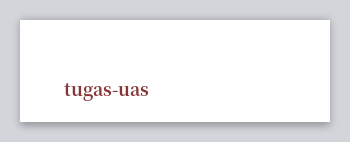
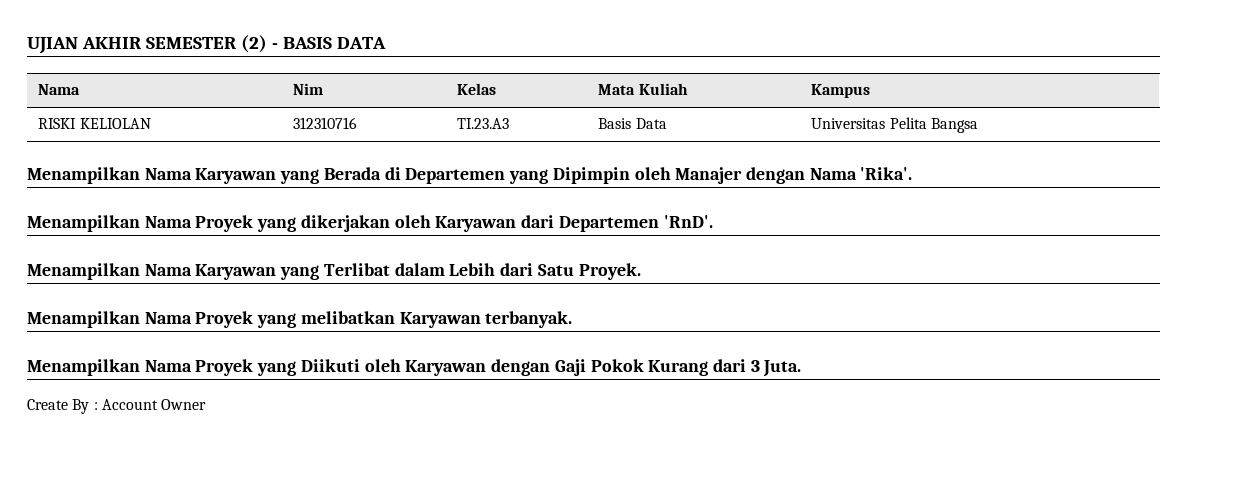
[64,83,149,101] tugas-uas -> [27,35,386,54] [38,84,81,95] [293,83,324,95] [457,83,497,95] [598,83,688,95] [811,84,871,98] [38,118,151,129] [293,117,358,129] [457,118,510,129] [598,118,667,129] [811,117,979,133] [27,167,913,184] [27,215,713,232] [27,263,641,280] [27,311,573,328] [27,359,802,377] [27,399,207,414] UJIAN AKHIR SEMESTER (2) - BASIS DATA // Nama | Nim | Kelas | Mata Kuliah | Kampus // RISKI KELIOLAN | 312310716 | TI.23.A3 | Basis Data | Universitas Pelita Bangsa // Menampilkan Nama Karyawan yang Berada di Departemen yang Dipimpin oleh Manajer dengan Nama 'Rika'. // Menampilkan Nama Proyek yang dikerjakan oleh Karyawan dari Departemen 'RnD'. // Menampilkan Nama Karyawan yang Terlibat dalam Lebih dari Satu Proyek. // Menampilkan Nama Proyek yang melibatkan Karyawan terbanyak. // Menampilkan Nama Proyek yang Diikuti oleh Karyawan dengan Gaji Pokok Kurang dari 3 Juta. // Create By : Account Owner

